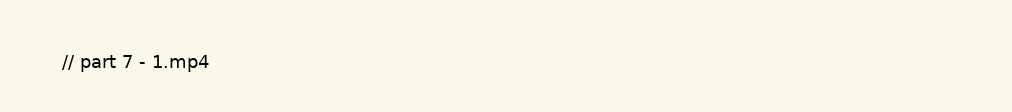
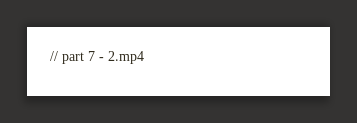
[152,55,209,72] 1.mp4 -> [108,51,144,64] 2.mp4

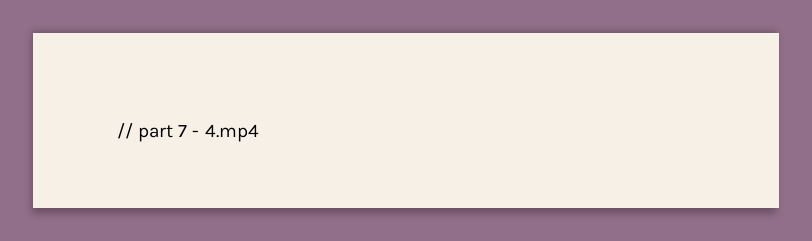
[108,51,144,64] 2.mp4 -> [204,124,259,142] 4.mp4

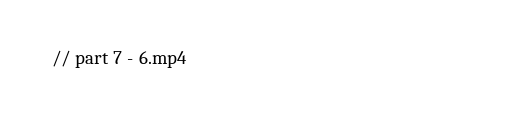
[204,124,259,142] 4.mp4 -> [138,51,187,68] 6.mp4

